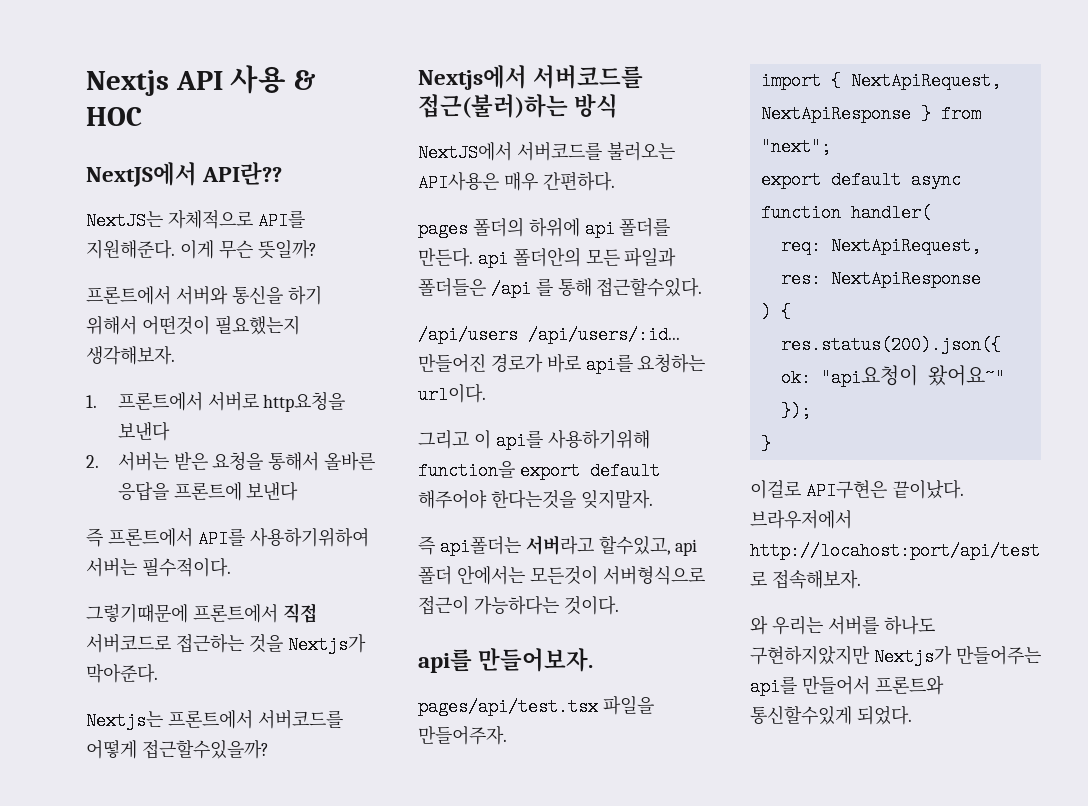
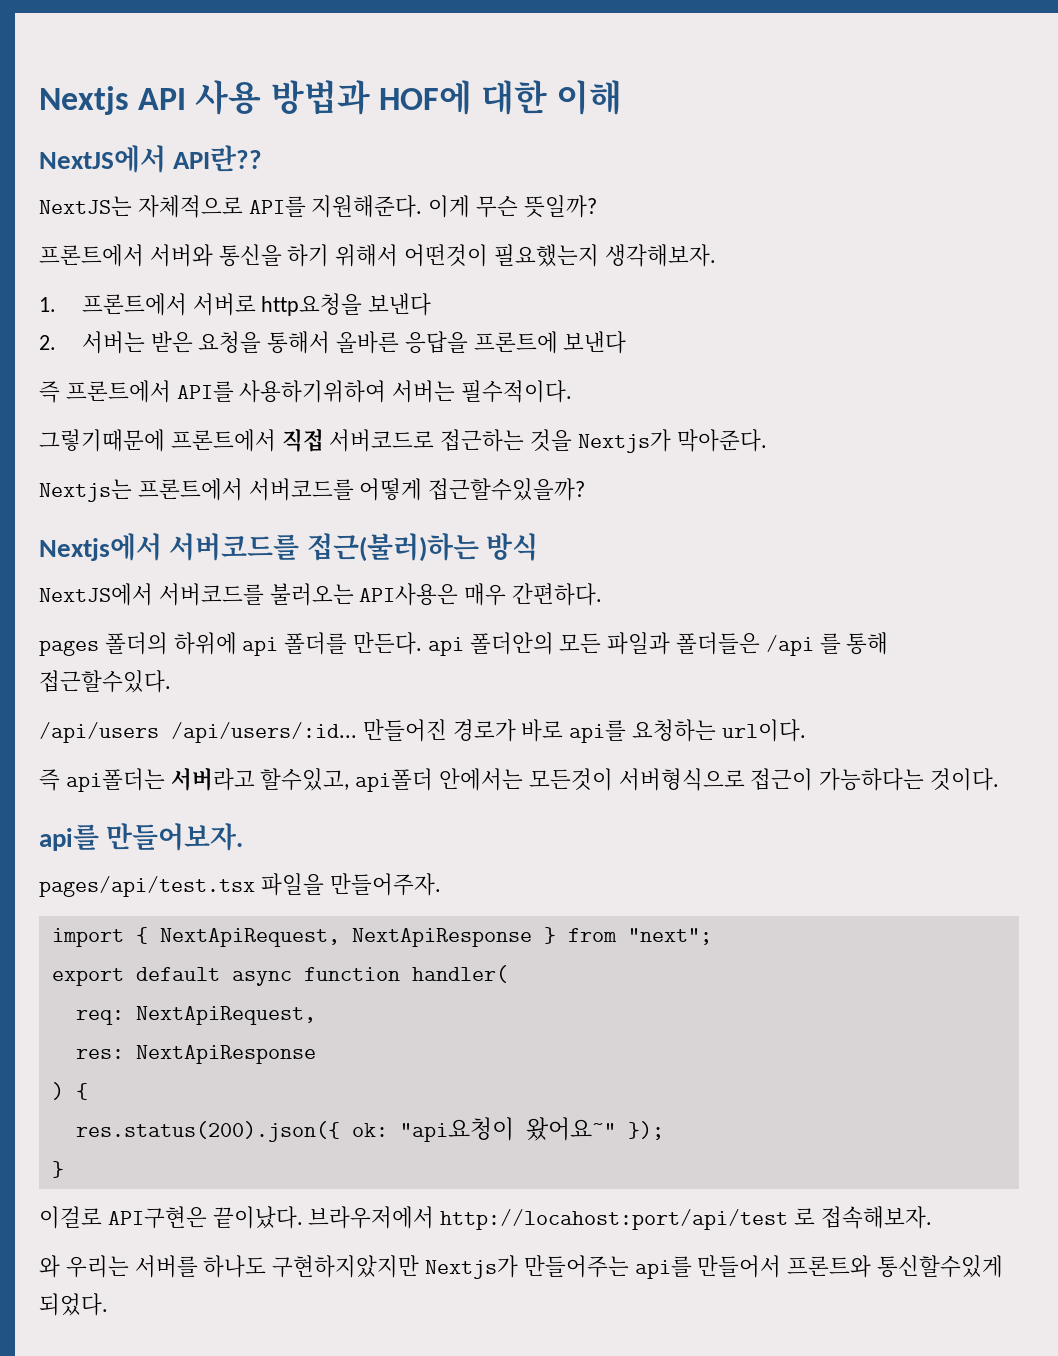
[294,70,317,90] [86,107,142,126] & HOC -> [270,80,623,115] 방법과 HOF에 대한 이해
[418,430,650,450] [418,461,660,480] [418,489,653,509] // 그리고 이 api를 사용하기위해 function을 export default 해주어야 한다는것을 잊지말자. -> (806, 730) none
[675,539,698,556] [418,566,452,585] api 폴더 -> [355,768,434,792] api폴더

